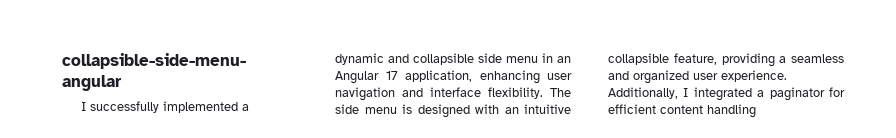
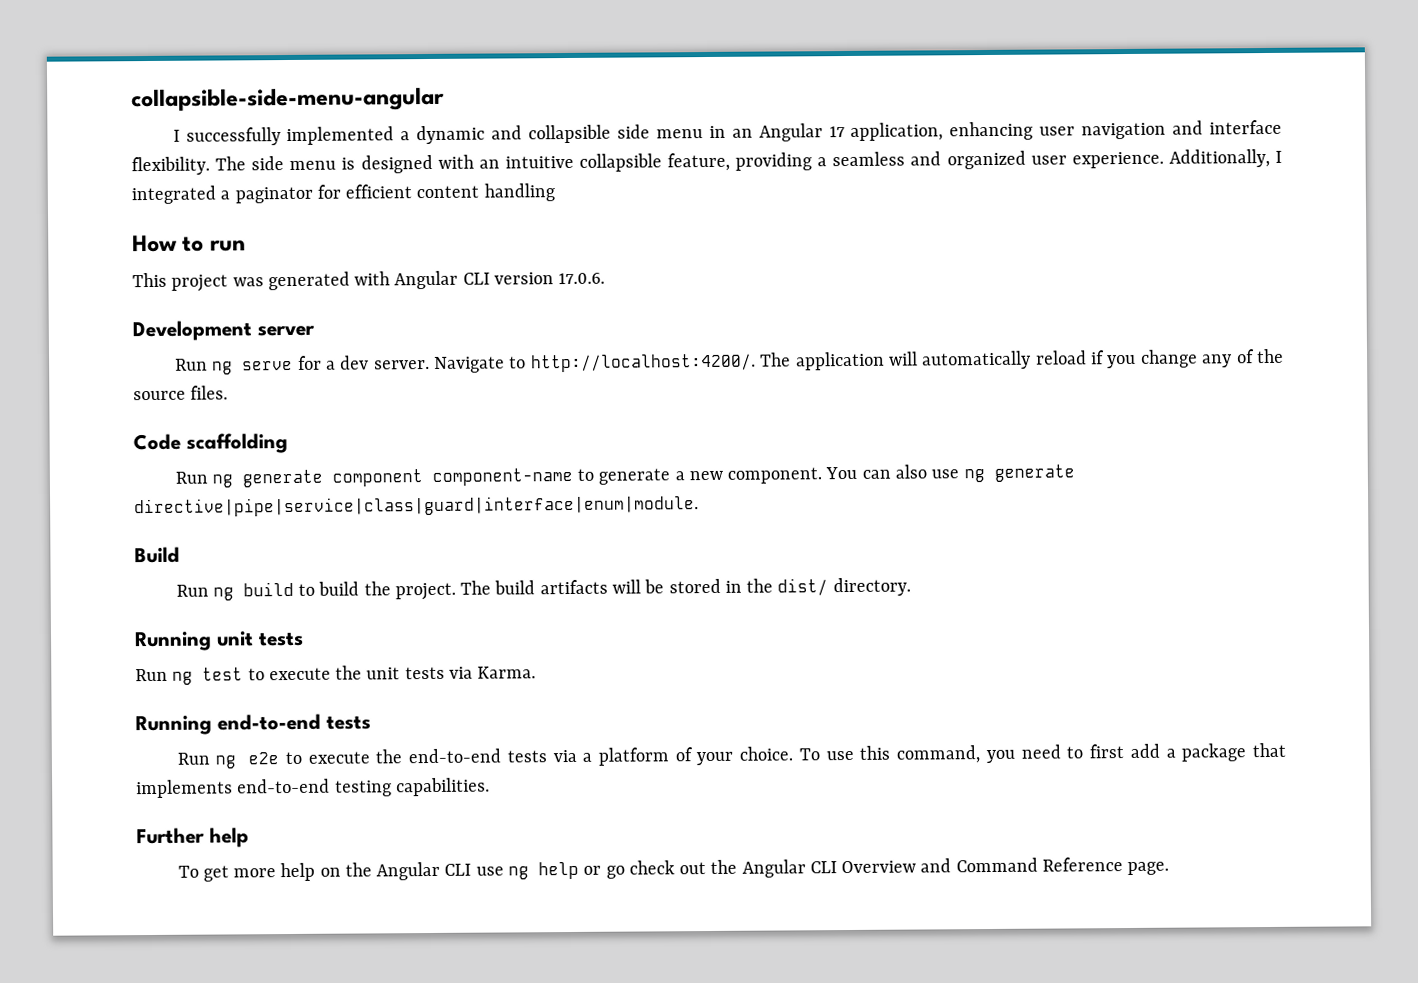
(756, 111) none -> [132,234,246,253] [132,270,606,292] [132,320,315,342] [174,348,1285,375] [133,385,229,401] [133,433,288,454] [174,464,1075,488] [134,495,699,518] [134,546,180,564] [175,577,911,601] [134,631,304,652] [135,665,537,685] [135,713,371,736] [176,742,1287,769] [136,777,490,799] [136,827,249,848] [177,857,1170,882] // How to run // This project was generated with Angular CLI version 17.0.6. // Development server // Run ng serve for a dev server. Navigate to http://localhost:4200/. The application will automatically reload if you change any of the source files. // Code scaffolding // Run ng generate component component-name to generate a new component. You can also use ng generate directive|pipe|service|class|guard|interface|enum|module. // Build // Run ng build to build the project. The build artifacts will be stored in the dist/ directory. // Running unit tests // Run ng test to execute the unit tests via Karma. // Running end-to-end tests // Run ng e2e to execute the end-to-end tests via a platform of your choice. To use this command, you need to first add a package that implements end-to-end testing capabilities. // Further help // To get more help on the Angular CLI use ng help or go check out the Angular CLI Overview and Command Reference page.

